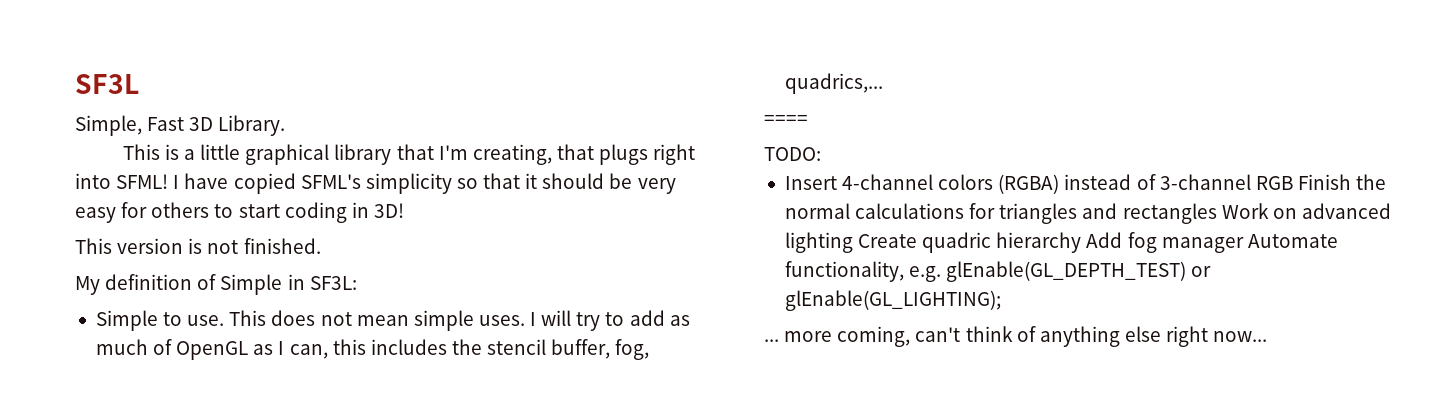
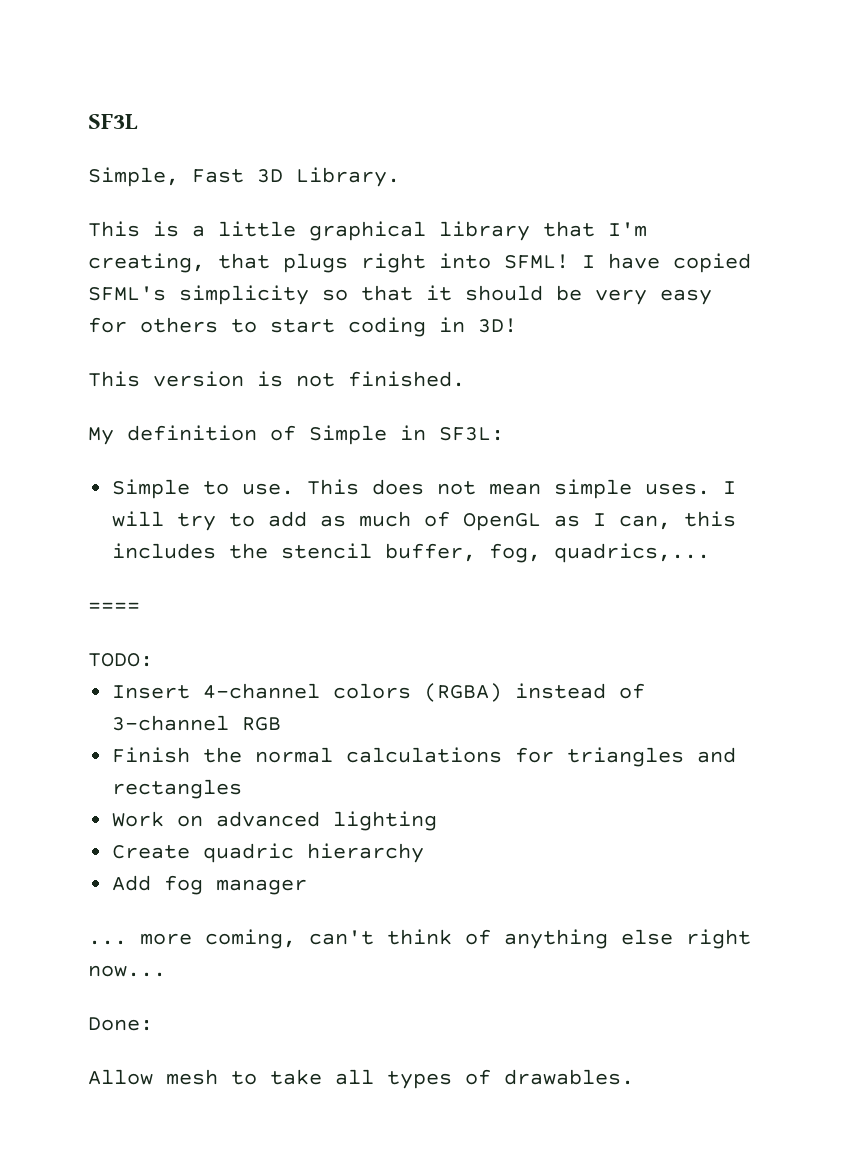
(1293, 183) none -> (282, 724) //
(1217, 213) none -> (243, 789) //
(853, 242) none -> (438, 821) //
(1082, 242) none -> (425, 853) //
[1247,234,1338,248] [784,261,1212,282] [784,290,1001,311] Automate functionality, e.g. glEnable(GL_DEPTH_TEST) or glEnable(GL_LIGHTING); -> (308, 887) none
(1268, 336) none -> [88,1017,153,1031] [88,1069,634,1089] // Done: // Allow mesh to take all types of drawables.

